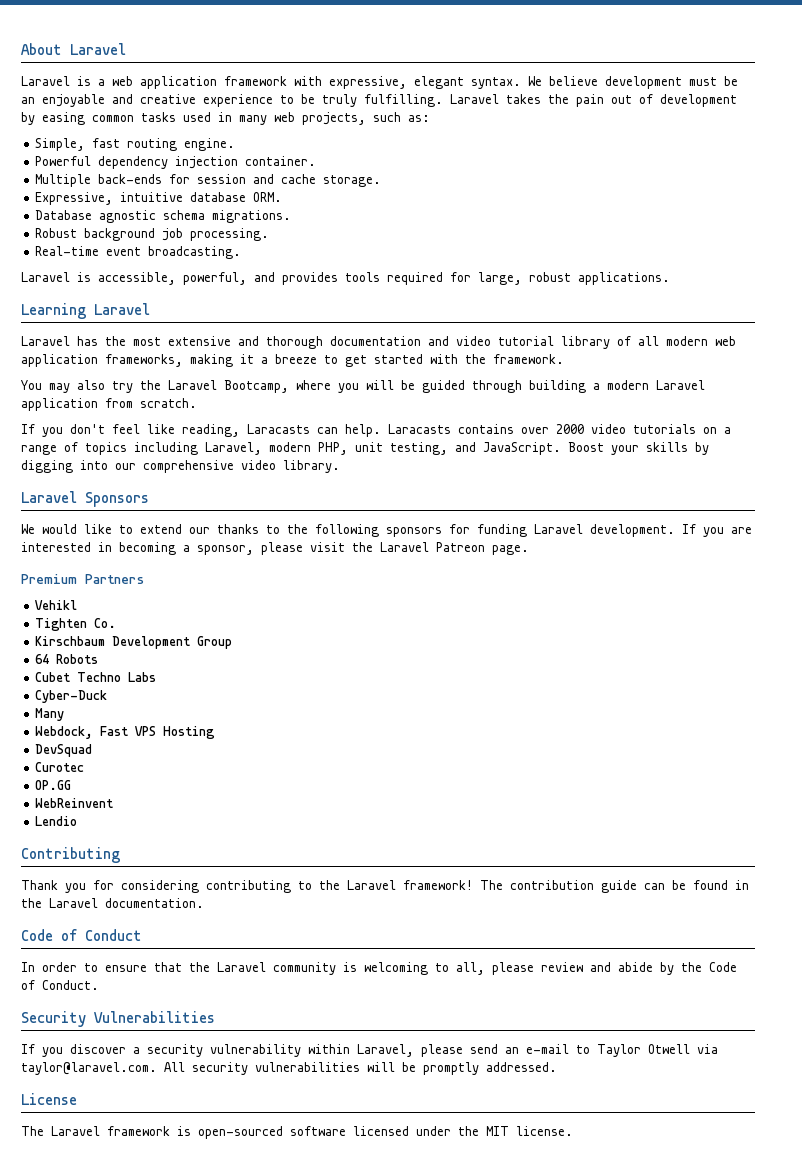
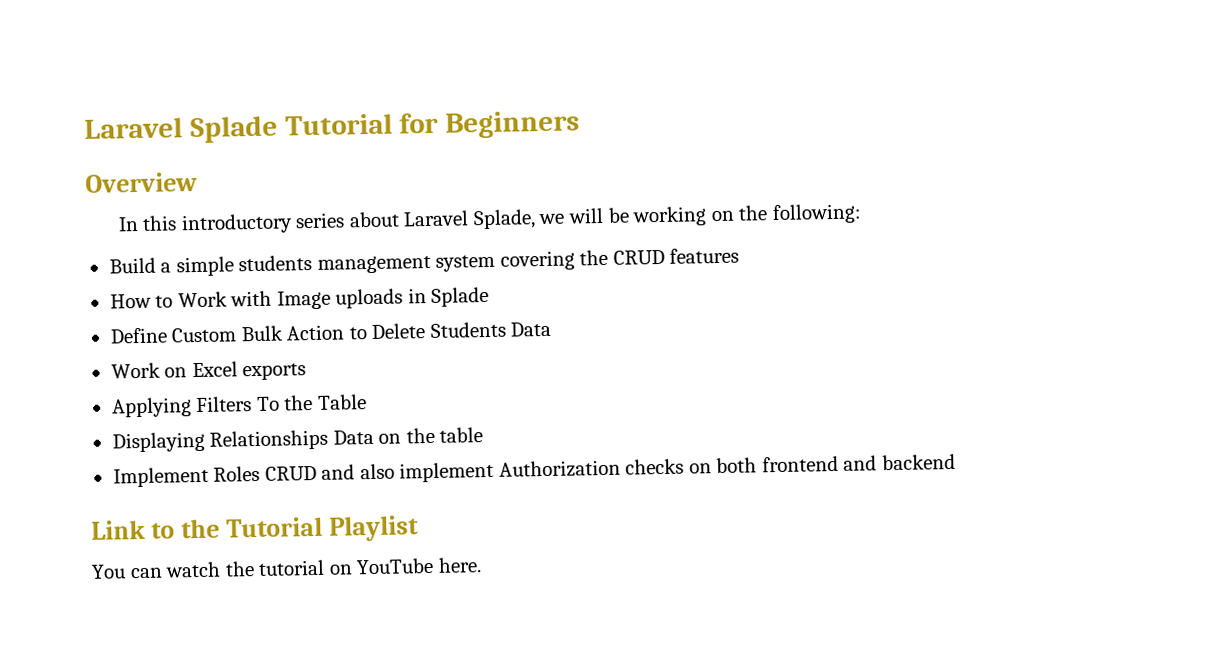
[21,43,126,55] [21,76,738,89] [21,94,737,107] [21,112,430,125] [35,138,236,151] [35,156,317,169] [35,174,382,187] [35,192,283,205] [35,210,292,223] [35,228,270,241] [35,246,242,259] [21,272,670,285] [21,303,150,319] [21,336,736,349] [21,354,564,367] [21,380,705,393] [21,398,197,411] [21,424,731,437] [21,442,709,455] [21,460,340,473] [21,491,149,507] [21,524,752,537] [21,542,529,555] [21,574,144,584] [35,600,78,610] [35,618,117,631] [35,636,233,649] [35,654,99,664] [35,672,157,682] [35,690,108,703] [35,708,65,721] [35,726,216,739] [35,744,93,757] [35,762,85,772] [35,780,72,790] [35,798,114,808] [35,816,78,826] [21,847,120,863] [21,880,749,893] [21,898,204,908] [21,929,142,941] [21,962,737,975] [21,980,99,990] [21,1011,215,1027] [21,1044,718,1057] [21,1062,557,1075] [21,1093,77,1105] [21,1126,573,1139] About Laravel // Laravel is a web application framework with expressive, elegant syntax. We believe development must be an enjoyable and creative experience to be truly fulfilling. Laravel takes the pain out of development by easing common tasks used in many web projects, such as: // Simple, fast routing engine. // Powerful dependency injection container. // Multiple back-ends for session and cache storage. // Expressive, intuitive database ORM. // Database agnostic schema migrations. // Robust background job processing. // Real-time event broadcasting. // Laravel is accessible, powerful, and provides tools required for large, robust applications. // Learning Laravel // Laravel has the most extensive and thorough documentation and video tutorial library of all modern web application frameworks, making it a breeze to get started with the framework. // You may also try the Laravel Bootcamp, where you will be guided through building a modern Laravel application from scratch. // If you don't feel like reading, Laracasts can help. Laracasts contains over 2000 video tutorials on a range of topics including Laravel, modern PHP, unit testing, and JavaScript. Boost your skills by digging into our comprehensive video library. // Laravel Sponsors // We would like to extend our thanks to the following sponsors for funding Laravel development. If you are interested in becoming a sponsor, please visit the Laravel Patreon page. // Premium Partners // Vehikl // Tighten Co. // Kirschbaum Development Group // 64 Robots // Cubet Techno Labs // Cyber-Duck // Many // Webdock, Fast VPS Hosting // DevSquad // Curotec // OP.GG // WebReinvent // Lendio // Contributing // Thank you for considering contributing to the Laravel framework! The contribution guide can be found in the Laravel documentation. // Code of Conduct // In order to ensure that the Laravel community is welcoming to all, please review and abide by the Code of Conduct. // Security Vulnerabilities // If you discover a security vulnerability within Laravel, please send an e-mail to Taylor Otwell via taylor@laravel.com. All security vulnerabilities will be promptly addressed. // License // The Laravel framework is open-sourced software licensed under the MIT license. -> [84,110,581,144] [85,171,198,193] [117,203,862,235] [108,247,740,277] [109,286,490,310] [109,321,552,344] [110,361,307,381] [111,394,367,418] [111,427,484,453] [112,453,956,488] [91,515,419,542] [91,557,482,579] Laravel Splade Tutorial for Beginners // Overview // In this introductory series about Laravel Splade, we will be working on the following: // Build a simple students management system covering the CRUD features // How to Work with Image uploads in Splade // Define Custom Bulk Action to Delete Students Data // Work on Excel exports // Applying Filters To the Table // Displaying Relationships Data on the table // Implement Roles CRUD and also implement Authorization checks on both frontend and backend // Link to the Tutorial Playlist // You can watch the tutorial on YouTube here.

